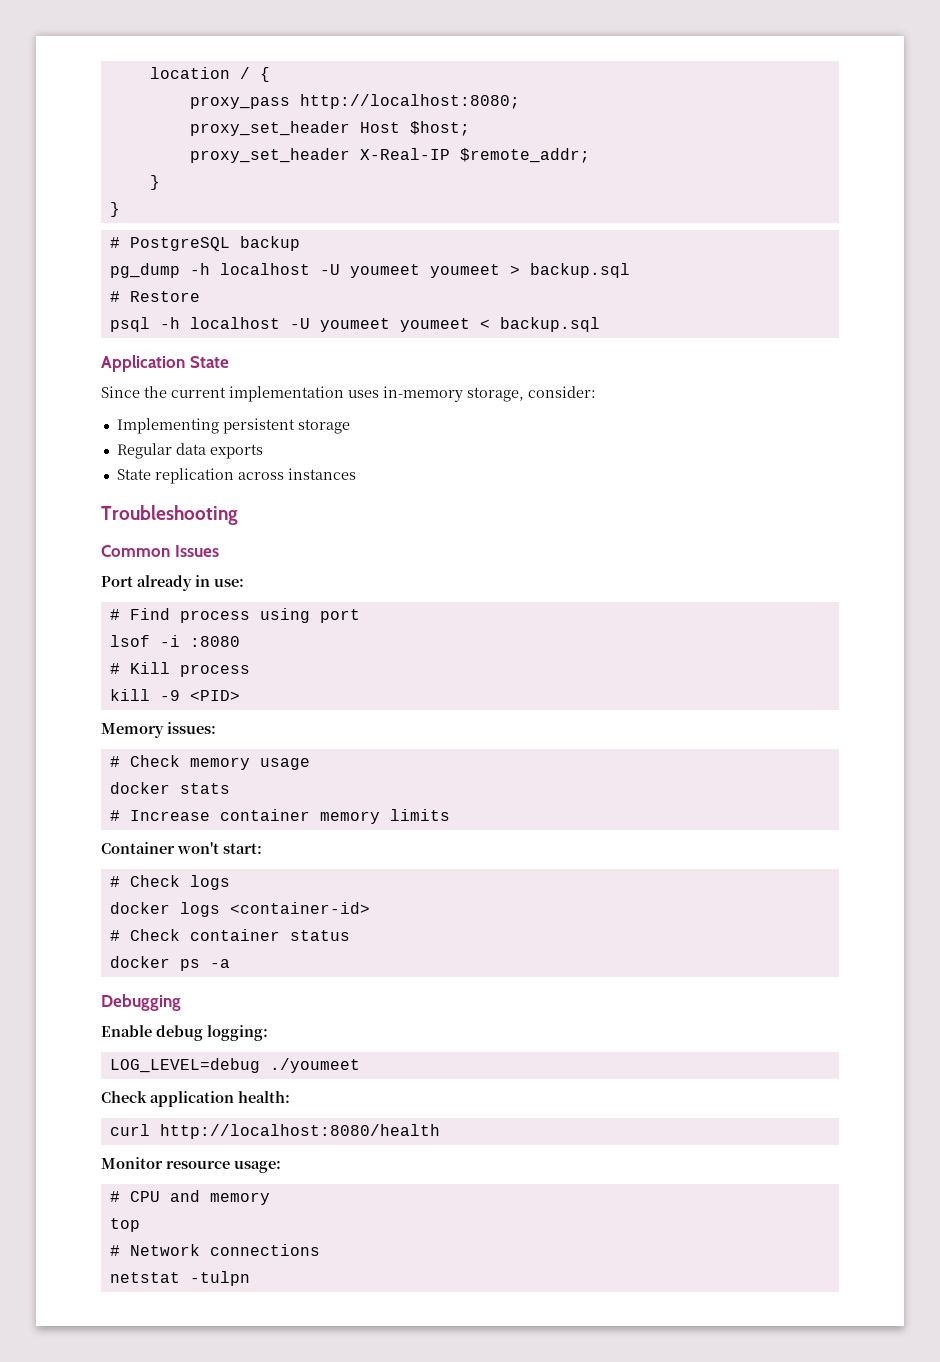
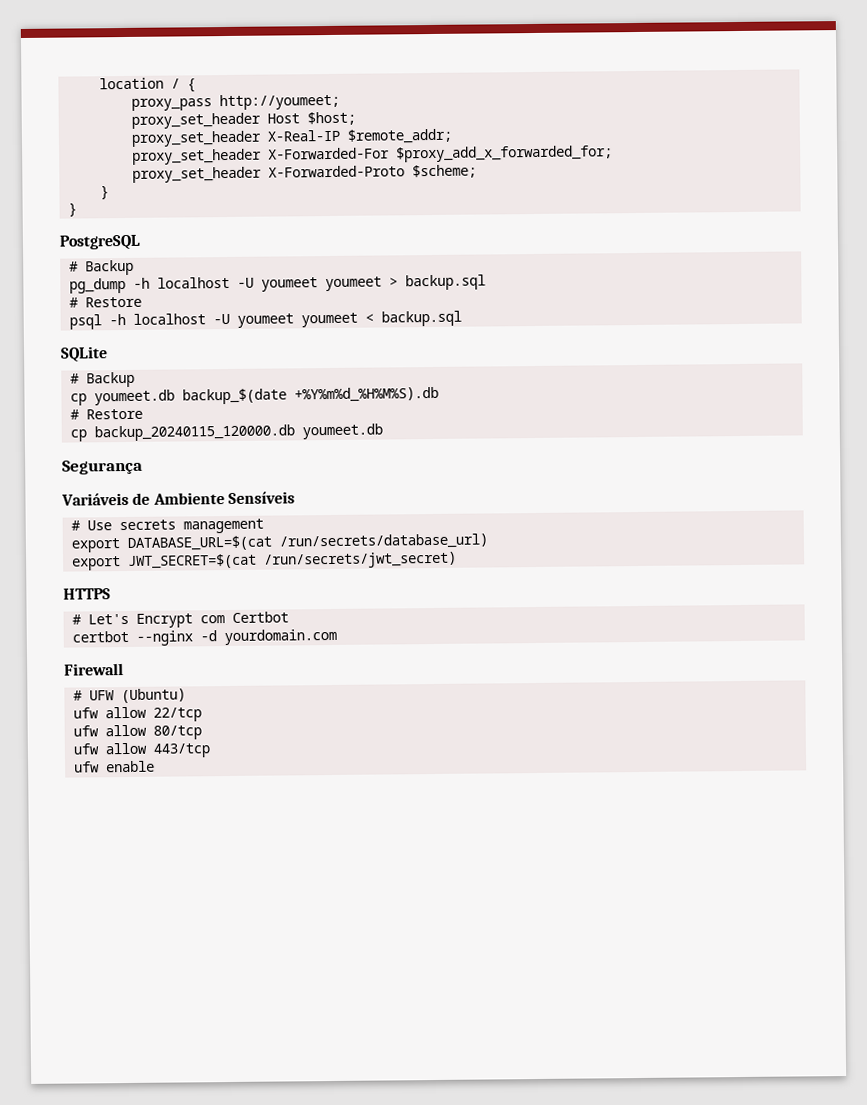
[299,94,520,109] http://localhost:8080; -> [218,93,340,111] http://youmeet;
(590, 155) none -> [131,145,613,165] [131,164,477,183] // proxy_set_header X-Forwarded-For $proxy_add_x_forwarded_for; // proxy_set_header X-Forwarded-Proto $scheme;
[109,236,300,251] // # PostgreSQL backup -> [59,234,141,250] [68,259,134,276] // PostgreSQL // # Backup
[101,355,229,372] [101,386,596,402] [116,418,350,434] [116,443,263,459] [116,468,356,484] [101,505,238,525] [101,545,219,557] [101,575,244,591] [109,608,360,623] [109,635,240,647] [109,662,250,677] [109,689,240,701] [101,722,216,738] [109,755,310,770] [109,782,230,794] [109,809,450,824] [101,842,262,854] [109,875,230,890] [109,902,370,917] [109,929,350,941] [109,956,230,971] [101,994,181,1011] [101,1025,268,1041] [109,1058,360,1073] [101,1091,290,1107] [109,1124,440,1139] [101,1157,281,1173] [109,1190,270,1205] [109,1218,140,1232] [109,1244,320,1256] [109,1271,250,1286] Application State // Since the current implementation uses in-memory storage, consider: // Implementing persistent storage // Regular data exports // State replication across instances // Troubleshooting // Common Issues // Port already in use: // # Find process using port // lsof -i :8080 // # Kill process // kill -9 <PID> // Memory issues: // # Check memory usage // docker stats // # Increase container memory limits // Container won't start: // # Check logs // docker logs <container-id> // # Check container status // docker ps -a // Debugging // Enable debug logging: // LOG_LEVEL=debug ./youmeet // Check application health: // curl http://localhost:8080/health // Monitor resource usage: // # CPU and memory // top // # Network connections // netstat -tulpn -> [60,346,108,362] [69,371,135,388] [69,386,439,406] [69,408,143,420] [69,423,383,442] [62,459,143,475] [61,491,295,506] [70,518,264,534] [70,533,488,553] [71,551,457,571] [63,588,111,600] [71,611,289,628] [71,628,337,646] [64,663,124,676] [72,688,186,704] [72,706,202,722] [72,724,202,740] [72,742,210,758] [73,760,155,773] SQLite // # Backup // cp youmeet.db backup_$(date +%Y%m%d_%H%M%S).db // # Restore // cp backup_20240115_120000.db youmeet.db // Segurança // Variáveis de Ambiente Sensíveis // # Use secrets management // export DATABASE_URL=$(cat /run/secrets/database_url) // export JWT_SECRET=$(cat /run/secrets/jwt_secret) // HTTPS // # Let's Encrypt com Certbot // certbot --nginx -d yourdomain.com // Firewall // # UFW (Ubuntu) // ufw allow 22/tcp // ufw allow 80/tcp // ufw allow 443/tcp // ufw enable

